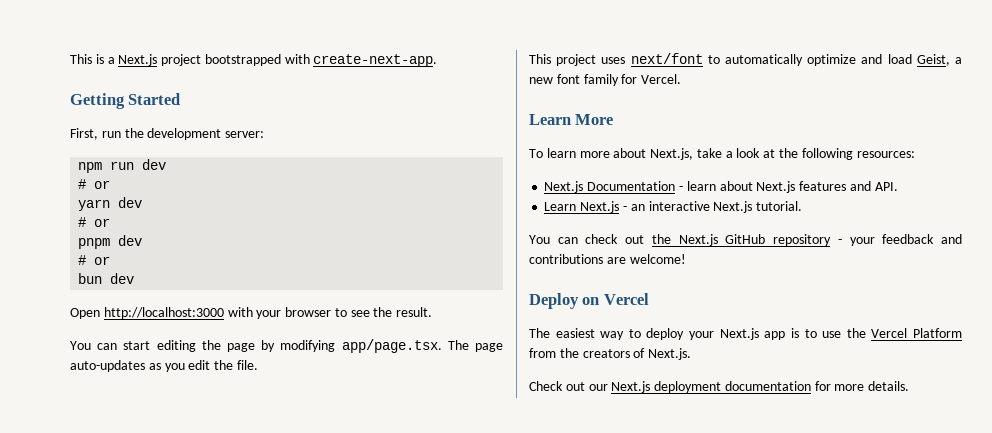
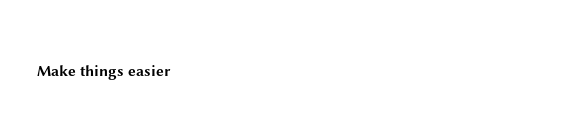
[70,54,438,67] [70,93,181,109] [70,128,265,140] [78,159,167,173] [78,179,111,189] [78,197,143,211] [78,217,111,227] [78,235,143,249] [78,255,111,265] [78,273,135,284] [70,307,433,319] [70,339,503,353] [70,360,258,372] [529,53,962,66] [529,74,682,86] [529,114,614,125] [529,148,915,160] [544,181,898,193] [544,201,803,213] [529,234,963,246] [529,254,686,264] [529,293,649,309] [529,328,963,340] [529,348,692,360] [529,381,910,393] This is a Next.js project bootstrapped with create-next-app. // Getting Started // First, run the development server: // npm run dev // # or // yarn dev // # or // pnpm dev // # or // bun dev // Open http://localhost:3000 with your browser to see the result. // You can start editing the page by modifying app/page.tsx. The page auto-updates as you edit the file. // This project uses next/font to automatically optimize and load Geist, a new font family for Vercel. // Learn More // To learn more about Next.js, take a look at the following resources: // Next.js Documentation - learn about Next.js features and API. // Learn Next.js - an interactive Next.js tutorial. // You can check out the Next.js GitHub repository - your feedback and contributions are welcome! // Deploy on Vercel // The easiest way to deploy your Next.js app is to use the Vercel Platform from the creators of Next.js. // Check out our Next.js deployment documentation for more details. -> [37,65,172,80] Make things easier

